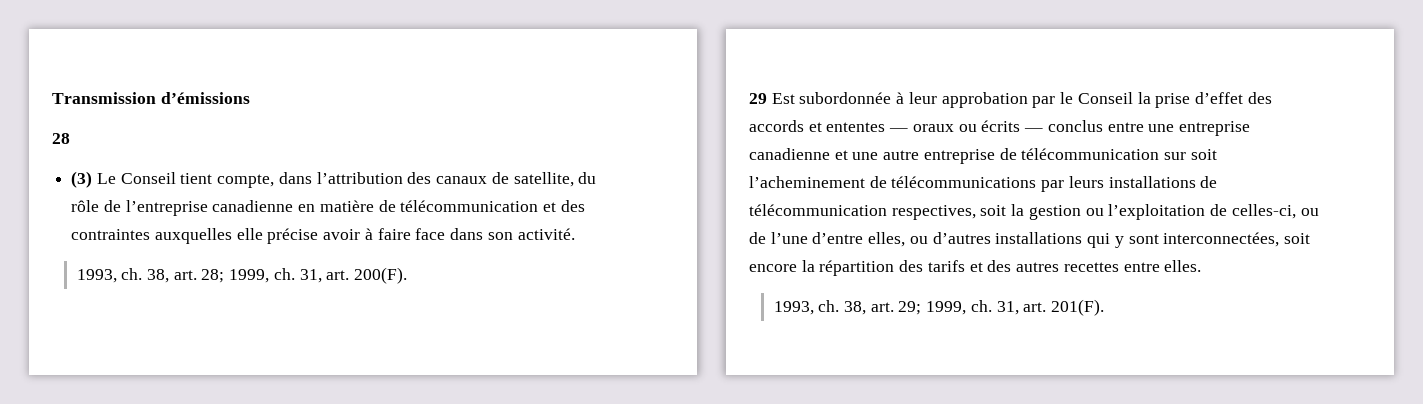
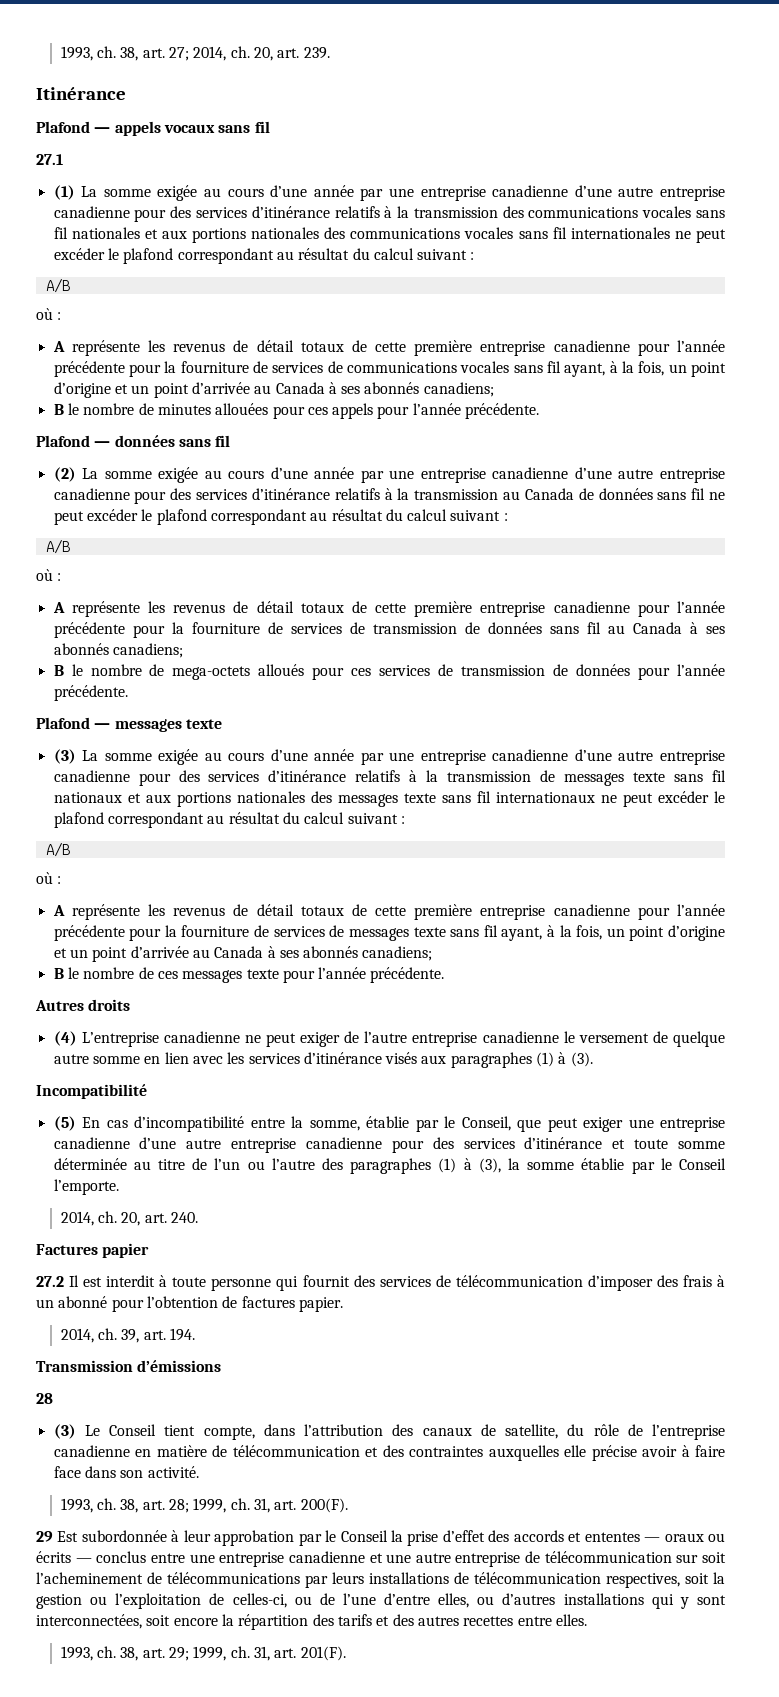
(52, 98) none -> [60,46,330,61] [36,87,126,100] [36,121,270,136] [36,154,63,165] [53,185,726,201] [53,206,725,222] [53,227,727,243] [53,248,475,264] [45,278,70,293] [36,308,62,320] [52,340,725,356] [53,361,726,377] [53,382,494,398] [53,403,540,419] [36,435,231,447] [53,467,725,483] [53,488,726,504] [53,509,508,525] [45,539,70,554] [36,569,62,581] [52,601,725,617] [53,622,725,638] [53,643,183,658] [53,664,725,680] [53,685,128,701] [36,717,222,732] [53,749,725,765] [53,770,726,786] [53,791,725,807] [53,812,405,828] [45,842,70,857] [36,872,62,884] [52,904,725,920] [53,925,726,941] [53,946,433,962] [53,967,445,983] [35,999,131,1011] [53,1031,726,1047] [53,1052,593,1068] [36,1084,147,1099] [53,1116,726,1132] [53,1137,726,1153] [53,1158,726,1174] [53,1179,119,1195] [60,1211,199,1226] [36,1243,150,1258] [36,1275,725,1291] [36,1296,343,1312] [60,1328,196,1343] 1993, ch. 38, art. 27; 2014, ch. 20, art. 239. // Itinérance // Plafond — appels vocaux sans fil // 27.1 // (1) La somme exigée au cours d’une année par une entreprise canadienne d’une autre entreprise canadienne pour des services d’itinérance relatifs à la transmission des communications vocales sans fil nationales et aux portions nationales des communications vocales sans fil internationales ne peut excéder le plafond correspondant au résultat du calcul suivant : // A/B // où : // A représente les revenus de détail totaux de cette première entreprise canadienne pour l’année précédente pour la fourniture de services de communications vocales sans fil ayant, à la fois, un point d’origine et un point d’arrivée au Canada à ses abonnés canadiens; // B le nombre de minutes allouées pour ces appels pour l’année précédente. // Plafond — données sans fil // (2) La somme exigée au cours d’une année par une entreprise canadienne d’une autre entreprise canadienne pour des services d’itinérance relatifs à la transmission au Canada de données sans fil ne peut excéder le plafond correspondant au résultat du calcul suivant : // A/B // où : // A représente les revenus de détail totaux de cette première entreprise canadienne pour l’année précédente pour la fourniture de services de transmission de données sans fil au Canada à ses abonnés canadiens; // B le nombre de mega-octets alloués pour ces services de transmission de données pour l’année précédente. // Plafond — messages texte // (3) La somme exigée au cours d’une année par une entreprise canadienne d’une autre entreprise canadienne pour des services d’itinérance relatifs à la transmission de messages texte sans fil nationaux et aux portions nationales des messages texte sans fil internationaux ne peut excéder le plafond correspondant au résultat du calcul suivant : // A/B // où : // A représente les revenus de détail totaux de cette première entreprise canadienne pour l’année précédente pour la fourniture de services de messages texte sans fil ayant, à la fois, un point d’origine et un point d’arrivée au Canada à ses abonnés canadiens; // B le nombre de ces messages texte pour l’année précédente. // Autres droits // (4) L’entreprise canadienne ne peut exiger de l’autre entreprise canadienne le versement de quelque autre somme en lien avec les services d’itinérance visés aux paragraphes (1) à (3). // Incompatibilité // (5) En cas d’incompatibilité entre la somme, établie par le Conseil, que peut exiger une entreprise canadienne d’une autre entreprise canadienne pour des services d’itinérance et toute somme déterminée au titre de l’un ou l’autre des paragraphes (1) à (3), la somme établie par le Conseil l’emporte. // 2014, ch. 20, art. 240. // Factures papier // 27.2 Il est interdit à toute personne qui fournit des services de télécommunication d’imposer des frais à un abonné pour l’obtention de factures papier. // 2014, ch. 39, art. 194. //

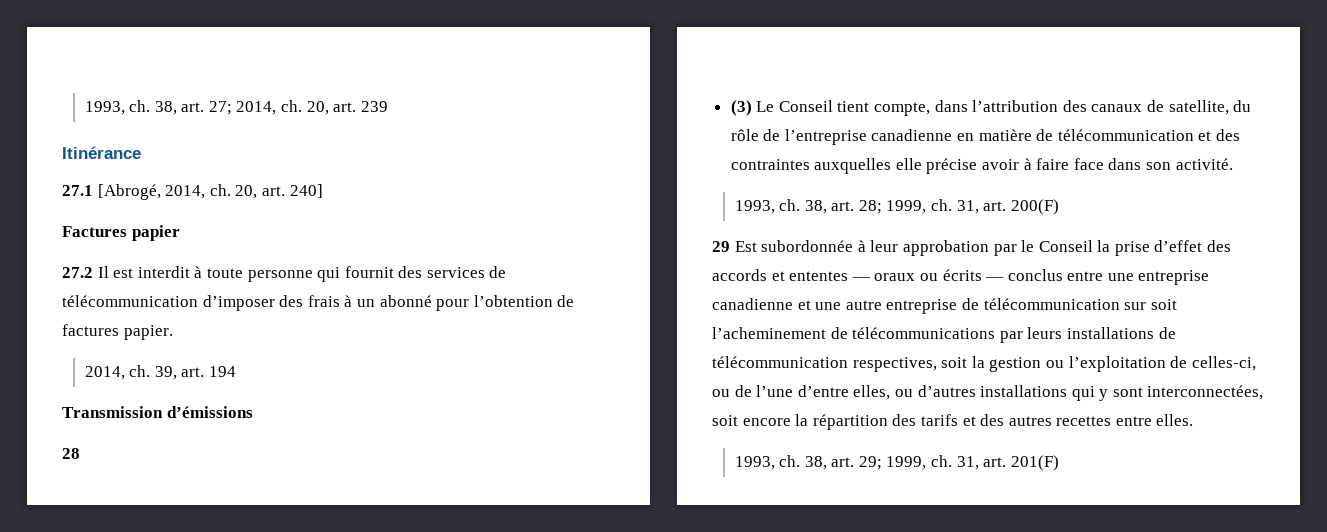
[303,47,330,59] 239. -> [360,101,388,112] 239
[36,121,270,136] [36,154,63,165] [53,185,726,201] [53,206,725,222] [53,227,727,243] [53,248,475,264] [45,278,70,293] [36,308,62,320] [52,340,725,356] [53,361,726,377] [53,382,494,398] [53,403,540,419] [36,435,231,447] [53,467,725,483] [53,488,726,504] [53,509,508,525] [45,539,70,554] [36,569,62,581] [52,601,725,617] [53,622,725,638] [53,643,183,658] [53,664,725,680] [53,685,128,701] [36,717,222,732] [53,749,725,765] [53,770,726,786] [53,791,725,807] [53,812,405,828] [45,842,70,857] [36,872,62,884] [52,904,725,920] [53,925,726,941] [53,946,433,962] [53,967,445,983] [35,999,131,1011] [53,1031,726,1047] [53,1052,593,1068] [36,1084,147,1099] [53,1116,726,1132] [53,1137,726,1153] [53,1158,726,1174] [53,1179,119,1195] [60,1211,199,1226] Plafond — appels vocaux sans fil // 27.1 // (1) La somme exigée au cours d’une année par une entreprise canadienne d’une autre entreprise canadienne pour des services d’itinérance relatifs à la transmission des communications vocales sans fil nationales et aux portions nationales des communications vocales sans fil internationales ne peut excéder le plafond correspondant au résultat du calcul suivant : // A/B // où : // A représente les revenus de détail totaux de cette première entreprise canadienne pour l’année précédente pour la fourniture de services de communications vocales sans fil ayant, à la fois, un point d’origine et un point d’arrivée au Canada à ses abonnés canadiens; // B le nombre de minutes allouées pour ces appels pour l’année précédente. // Plafond — données sans fil // (2) La somme exigée au cours d’une année par une entreprise canadienne d’une autre entreprise canadienne pour des services d’itinérance relatifs à la transmission au Canada de données sans fil ne peut excéder le plafond correspondant au résultat du calcul suivant : // A/B // où : // A représente les revenus de détail totaux de cette première entreprise canadienne pour l’année précédente pour la fourniture de services de transmission de données sans fil au Canada à ses abonnés canadiens; // B le nombre de mega-octets alloués pour ces services de transmission de données pour l’année précédente. // Plafond — messages texte // (3) La somme exigée au cours d’une année par une entreprise canadienne d’une autre entreprise canadienne pour des services d’itinérance relatifs à la transmission de messages texte sans fil nationaux et aux portions nationales des messages texte sans fil internationaux ne peut excéder le plafond correspondant au résultat du calcul suivant : // A/B // où : // A représente les revenus de détail totaux de cette première entreprise canadienne pour l’année précédente pour la fourniture de services de messages texte sans fil ayant, à la fois, un point d’origine et un point d’arrivée au Canada à ses abonnés canadiens; // B le nombre de ces messages texte pour l’année précédente. // Autres droits // (4) L’entreprise canadienne ne peut exiger de l’autre entreprise canadienne le versement de quelque autre somme en lien avec les services d’itinérance visés aux paragraphes (1) à (3). // Incompatibilité // (5) En cas d’incompatibilité entre la somme, établie par le Conseil, que peut exiger une entreprise canadienne d’une autre entreprise canadienne pour des services d’itinérance et toute somme déterminée au titre de l’un ou l’autre des paragraphes (1) à (3), la somme établie par le Conseil l’emporte. // 2014, ch. 20, art. 240. -> [62,184,323,200] 27.1 [Abrogé, 2014, ch. 20, art. 240]
[170,1328,196,1341] 194. -> [208,366,236,377] 194
[300,1498,348,1513] 200(F). -> [1010,199,1059,215] 200(F)
[300,1646,346,1661] 201(F). -> [1010,455,1059,471] 201(F)

